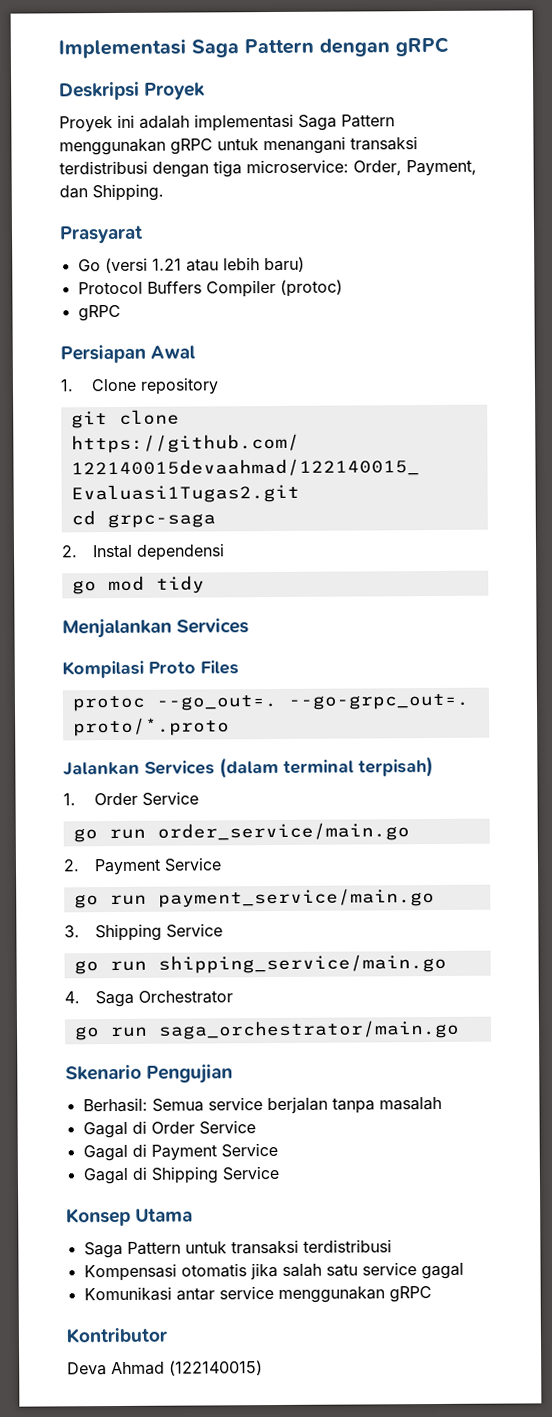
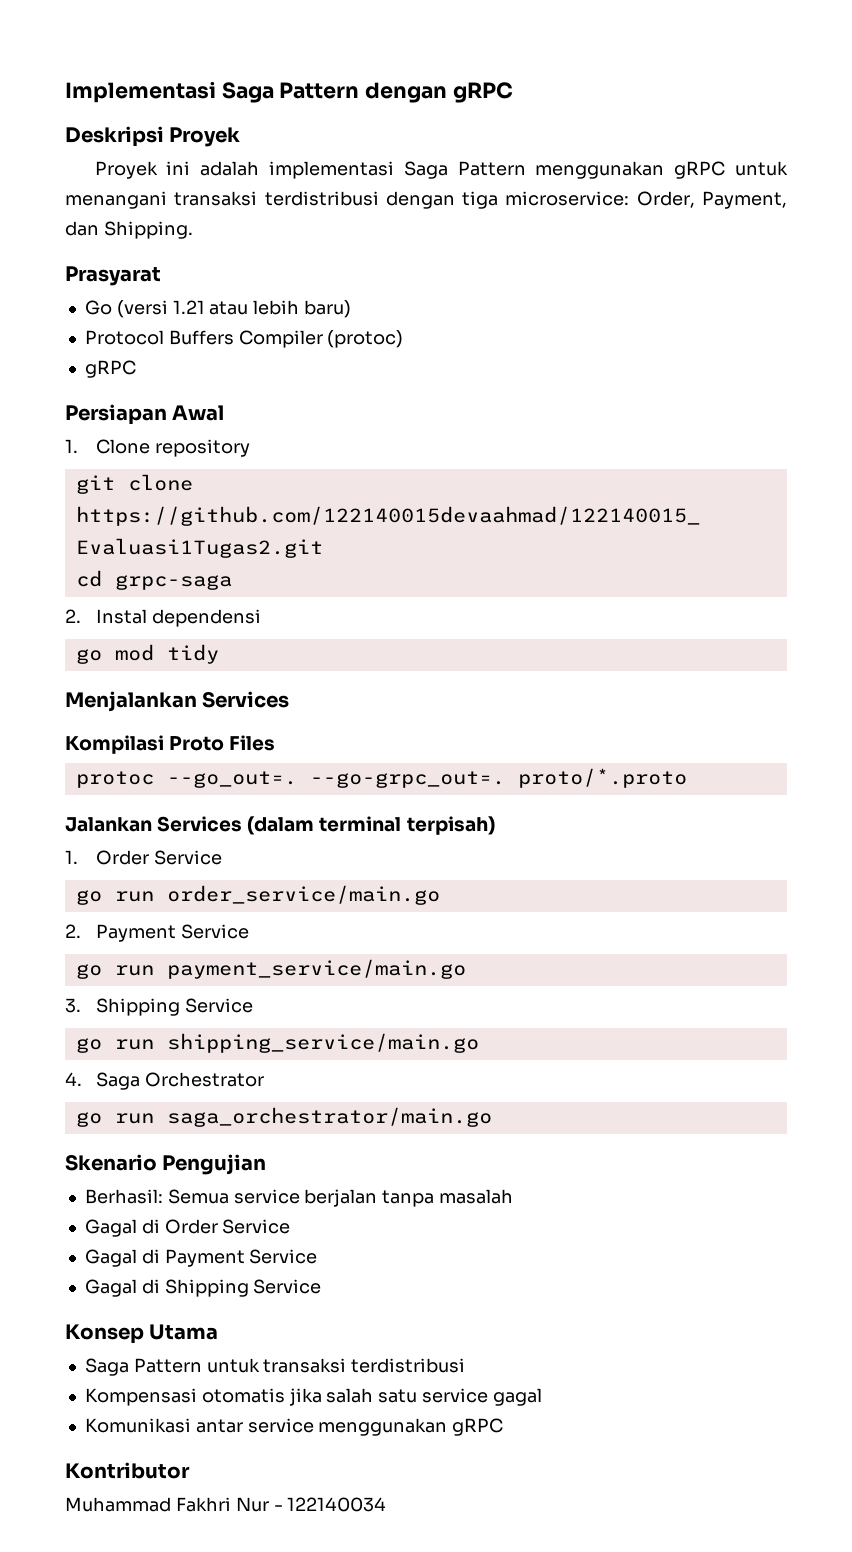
[67,1360,263,1376] Deva Ahmad (122140015) -> [65,1497,387,1512] Muhammad Fakhri Nur - 122140034

